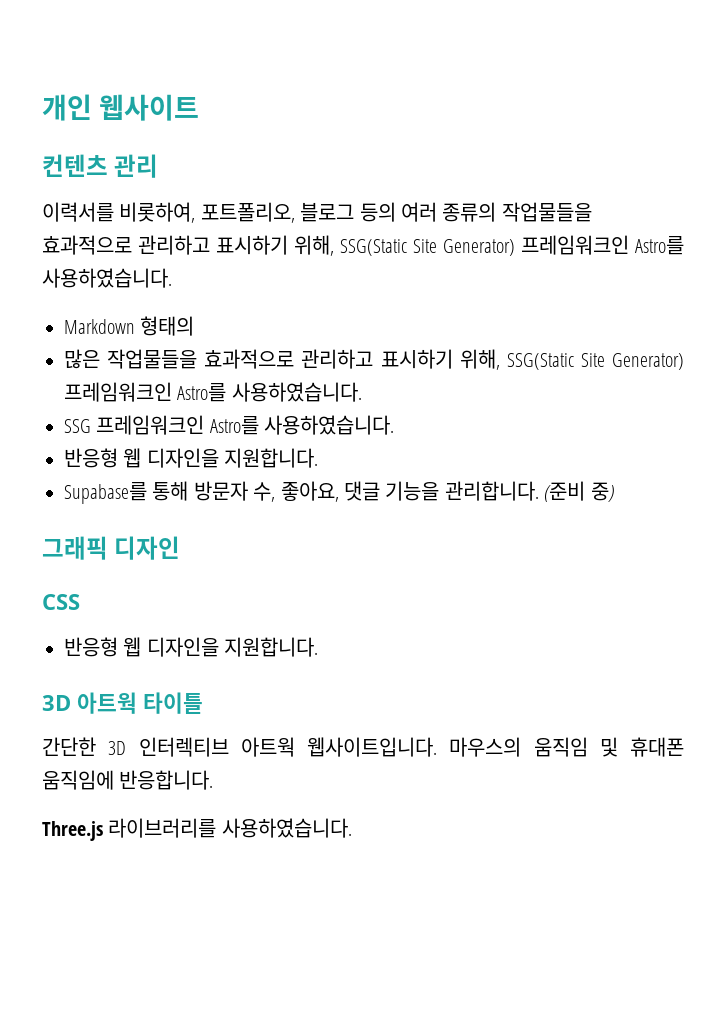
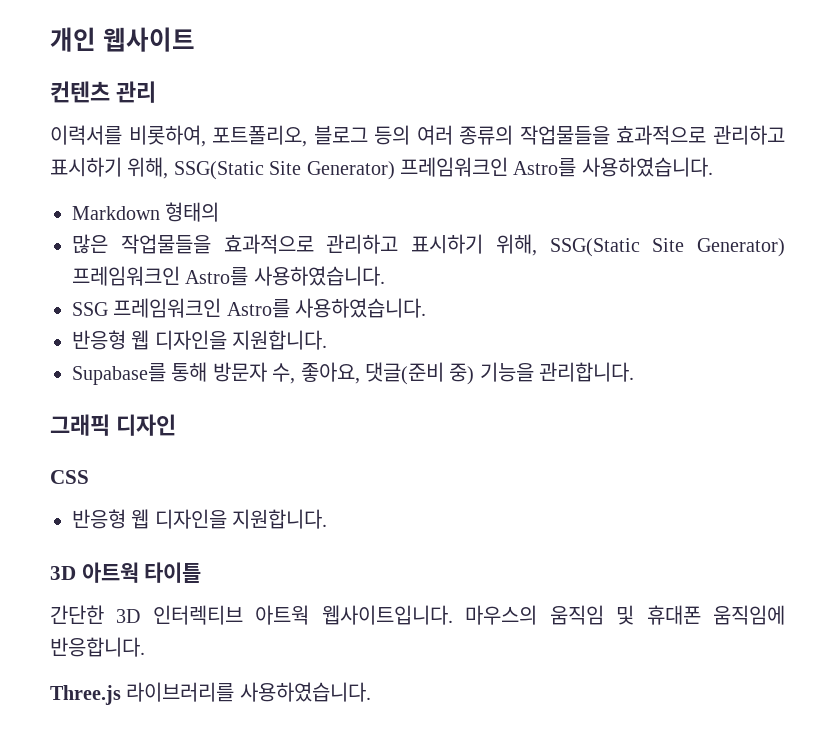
[344,481,380,501] 댓글 -> [365,362,475,385] 댓글(준비 중)
[544,481,614,502] (준비 중) -> (635, 372) none

